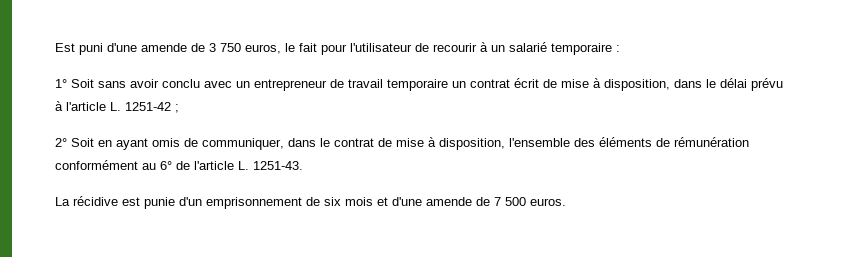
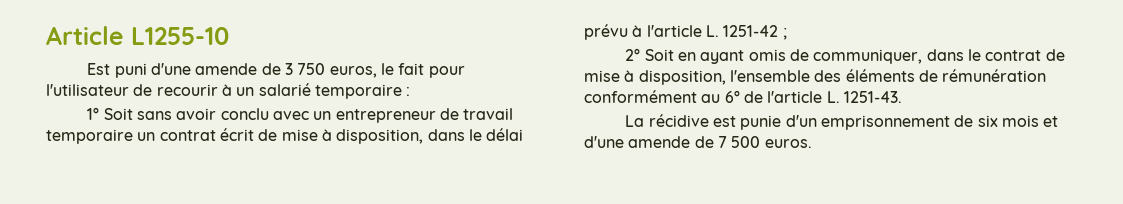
(55, 47) none -> [46,26,229,45] Article L1255-10 //

